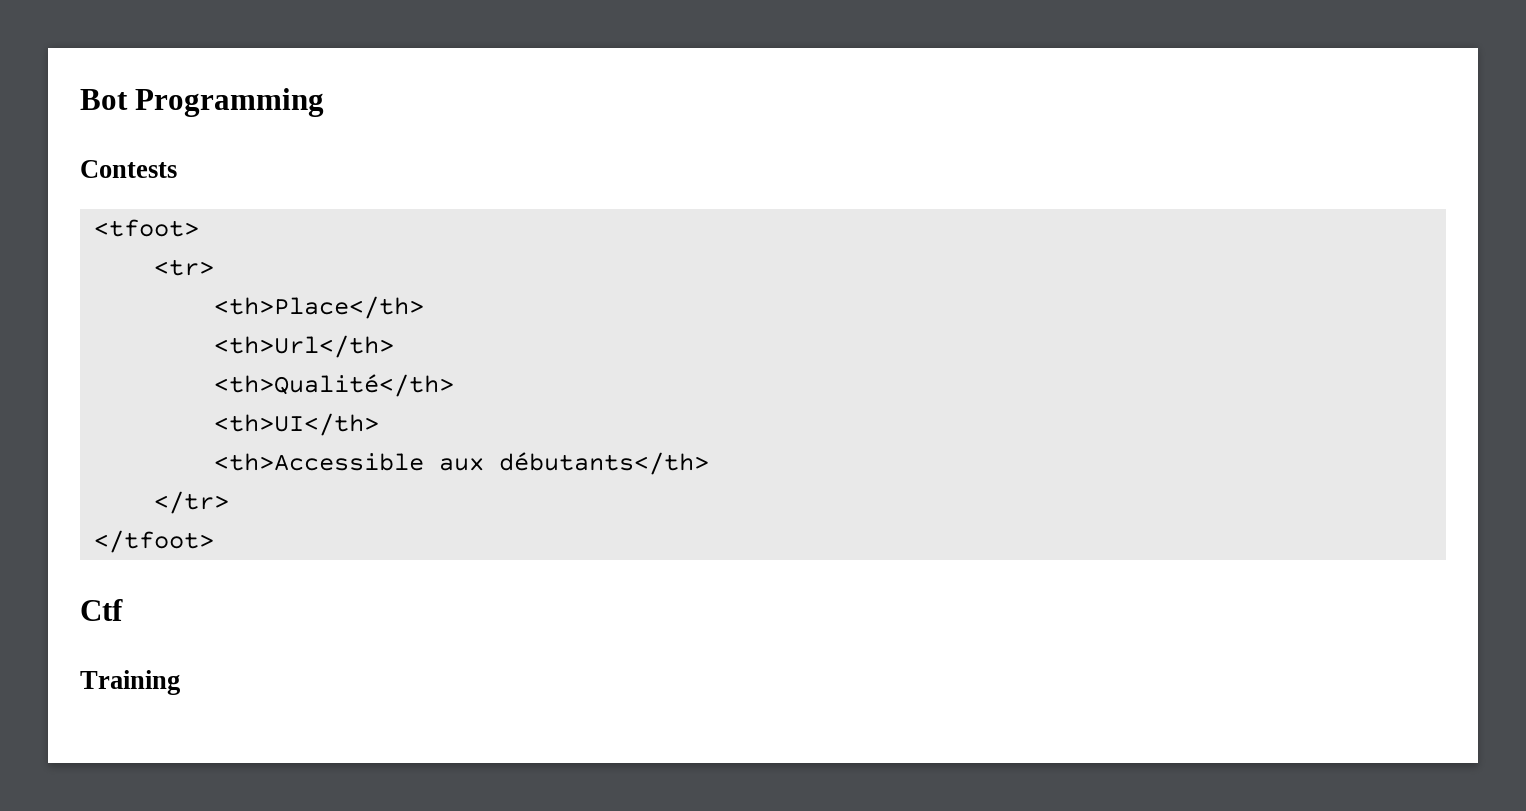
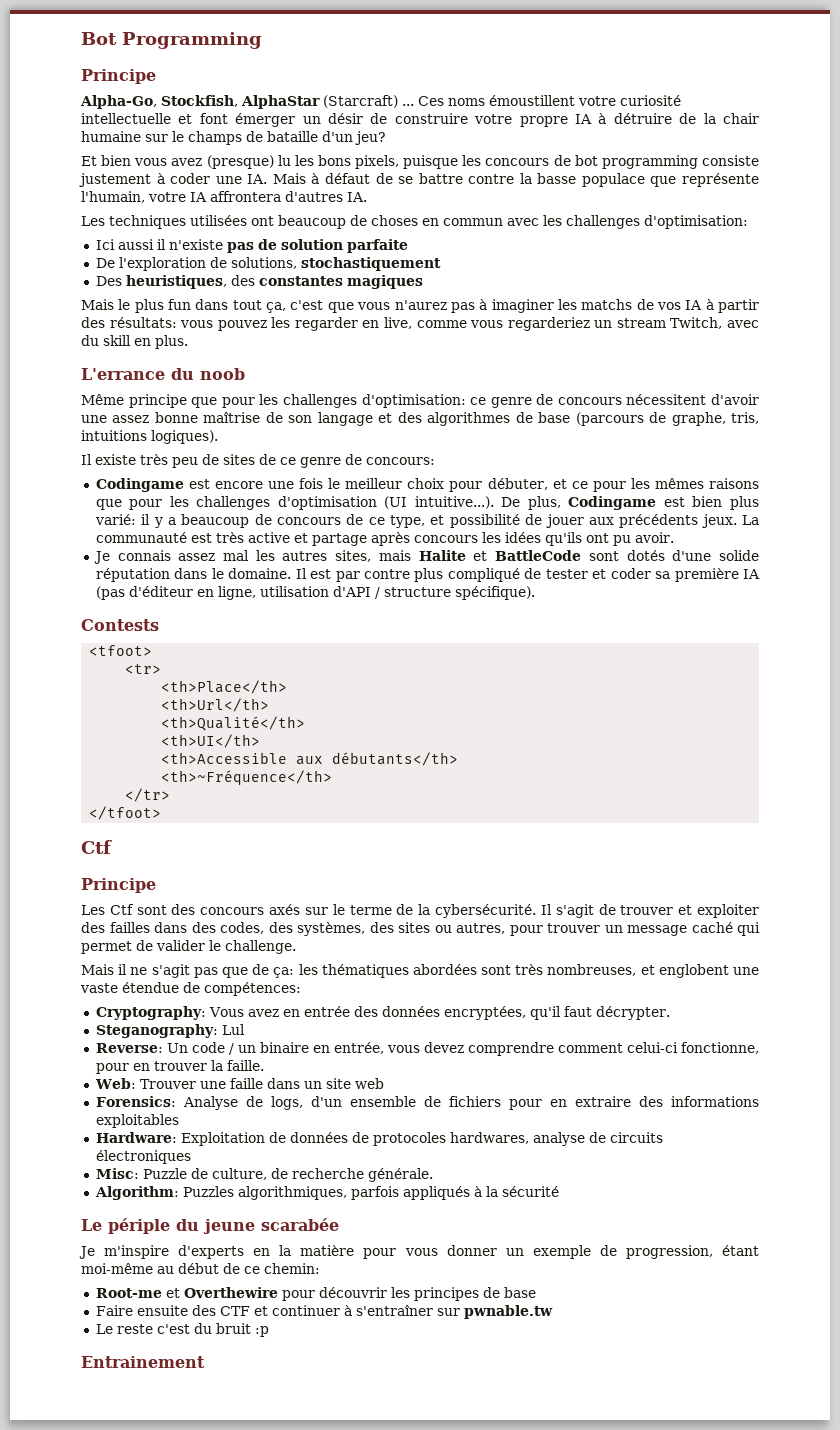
(325, 102) none -> [81,69,156,84] [80,95,681,109] [81,113,759,127] [81,131,386,145] [81,155,759,169] [79,173,759,187] [81,191,367,203] [81,215,748,229] [95,239,408,253] [95,257,441,271] [95,275,423,289] [81,299,760,313] [81,317,759,331] [81,335,188,349] [81,368,245,380] [81,394,759,408] [81,412,759,426] [81,430,218,444] [81,454,435,468] [95,478,759,492] [95,496,759,510] [94,514,760,528] [95,532,674,546] [93,550,760,564] [95,568,760,582] [95,586,535,600] // Principe // Alpha-Go, Stockfish, AlphaStar (Starcraft) ... Ces noms émoustillent votre curiosité intellectuelle et font émerger un désir de construire votre propre IA à détruire de la chair humaine sur le champs de bataille d'un jeu? // Et bien vous avez (presque) lu les bons pixels, puisque les concours de bot programming consiste justement à coder une IA. Mais à défaut de se battre contre la basse populace que représente l'humain, votre IA affrontera d'autres IA. // Les techniques utilisées ont beaucoup de choses en commun avec les challenges d'optimisation: // Ici aussi il n'existe pas de solution parfaite // De l'exploration de solutions, stochastiquement // Des heuristiques, des constantes magiques // Mais le plus fun dans tout ça, c'est que vous n'aurez pas à imaginer les matchs de vos IA à partir des résultats: vous pouvez les regarder en live, comme vous regarderiez un stream Twitch, avec du skill en plus. // L'errance du noob // Même principe que pour les challenges d'optimisation: ce genre de concours nécessitent d'avoir une assez bonne maîtrise de son langage et des algorithmes de base (parcours de graphe, tris, intuitions logiques). // Il existe très peu de sites de ce genre de concours: // Codingame est encore une fois le meilleur choix pour débuter, et ce pour les mêmes raisons que pour les challenges d'optimisation (UI intuitive...). De plus, Codingame est bien plus varié: il y a beaucoup de concours de ce type, et possibilité de jouer aux précédents jeux. La communauté est très active et partage après concours les idées qu'ils ont pu avoir. // Je connais assez mal les autres sites, mais Halite et BattleCode sont dotés d'une solide réputation dans le domaine. Il est par contre plus compliqué de tester et coder sa première IA (pas d'éditeur en ligne, utilisation d'API / structure spécifique).
(709, 463) none -> [161,770,333,785] // <th>~Fréquence</th>
[80,670,180,695] Training -> [81,878,156,893] [81,904,760,918] [81,922,760,936] [81,940,296,954] [81,964,759,978] [80,982,301,996] [95,1006,670,1020] [95,1024,245,1038] [95,1042,759,1056] [95,1060,264,1074] [94,1078,384,1089] [95,1096,759,1110] [95,1114,179,1128] [95,1132,663,1146] [95,1150,191,1164] [95,1168,433,1182] [94,1186,559,1200] [81,1218,339,1234] [79,1245,760,1259] [81,1263,320,1274] [95,1287,536,1301] [95,1305,553,1319] [95,1323,269,1337] [81,1356,205,1368] Principe // Les Ctf sont des concours axés sur le terme de la cybersécurité. Il s'agit de trouver et exploiter des failles dans des codes, des systèmes, des sites ou autres, pour trouver un message caché qui permet de valider le challenge. // Mais il ne s'agit pas que de ça: les thématiques abordées sont très nombreuses, et englobent une vaste étendue de compétences: // Cryptography: Vous avez en entrée des données encryptées, qu'il faut décrypter. // Steganography: Lul // Reverse: Un code / un binaire en entrée, vous devez comprendre comment celui-ci fonctionne, pour en trouver la faille. // Web: Trouver une faille dans un site web // Forensics: Analyse de logs, d'un ensemble de fichiers pour en extraire des informations exploitables // Hardware: Exploitation de données de protocoles hardwares, analyse de circuits électroniques // Misc: Puzzle de culture, de recherche générale. // Algorithm: Puzzles algorithmiques, parfois appliqués à la sécurité // Le périple du jeune scarabée // Je m'inspire d'experts en la matière pour vous donner un exemple de progression, étant moi-même au début de ce chemin: // Root-me et Overthewire pour découvrir les principes de base // Faire ensuite des CTF et continuer à s'entraîner sur pwnable.tw // Le reste c'est du bruit :p // Entrainement

